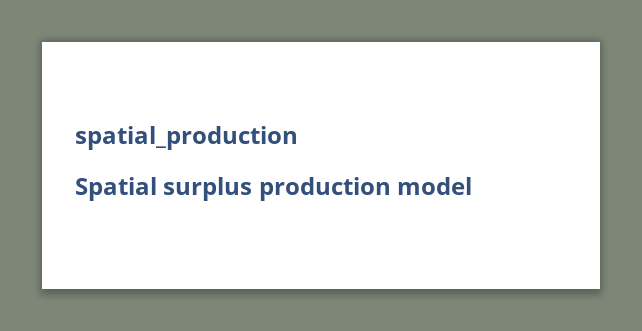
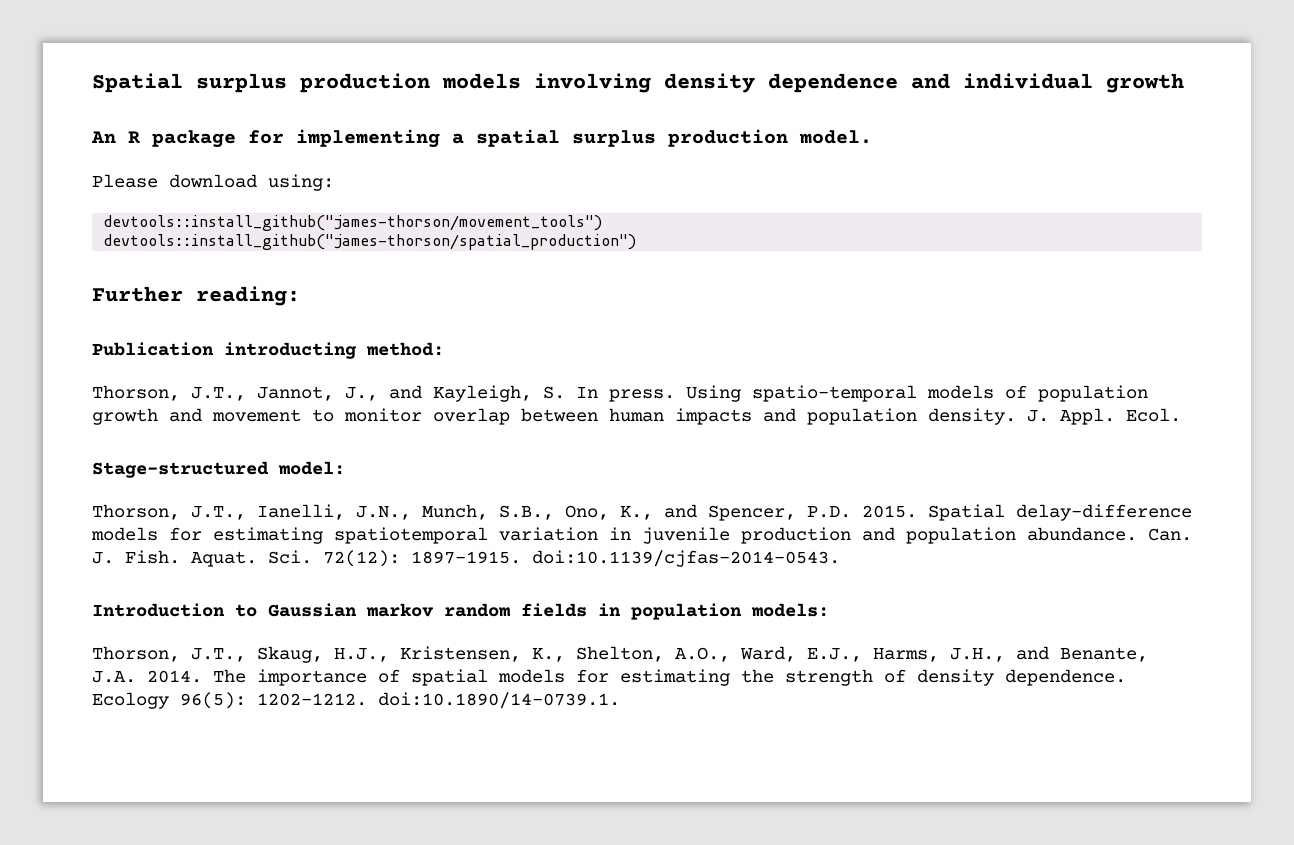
[75,126,298,150] spatial_production // -> (92, 83) none
[397,177,473,195] model -> [442,73,1184,93] [91,129,872,148] [92,174,334,191] [103,215,603,231] [103,234,637,250] [92,286,300,306] [92,342,444,359] [92,385,1148,402] [92,408,1181,425] [92,461,345,478] [92,504,1192,521] [91,527,1192,544] [92,550,840,567] [92,603,829,620] [92,646,1148,663] [92,669,1126,686] [92,692,620,709] models involving density dependence and individual growth // An R package for implementing a spatial surplus production model. // Please download using: // devtools::install_github("james-thorson/movement_tools") // devtools::install_github("james-thorson/spatial_production") // Further reading: // Publication introducting method: // Thorson, J.T., Jannot, J., and Kayleigh, S. In press. Using spatio-temporal models of population growth and movement to monitor overlap between human impacts and population density. J. Appl. Ecol. // Stage-structured model: // Thorson, J.T., Ianelli, J.N., Munch, S.B., Ono, K., and Spencer, P.D. 2015. Spatial delay-difference models for estimating spatiotemporal variation in juvenile production and population abundance. Can. J. Fish. Aquat. Sci. 72(12): 1897–1915. doi:10.1139/cjfas-2014-0543. // Introduction to Gaussian markov random fields in population models: // Thorson, J.T., Skaug, H.J., Kristensen, K., Shelton, A.O., Ward, E.J., Harms, J.H., and Benante, J.A. 2014. The importance of spatial models for estimating the strength of density dependence. Ecology 96(5): 1202–1212. doi:10.1890/14-0739.1.

